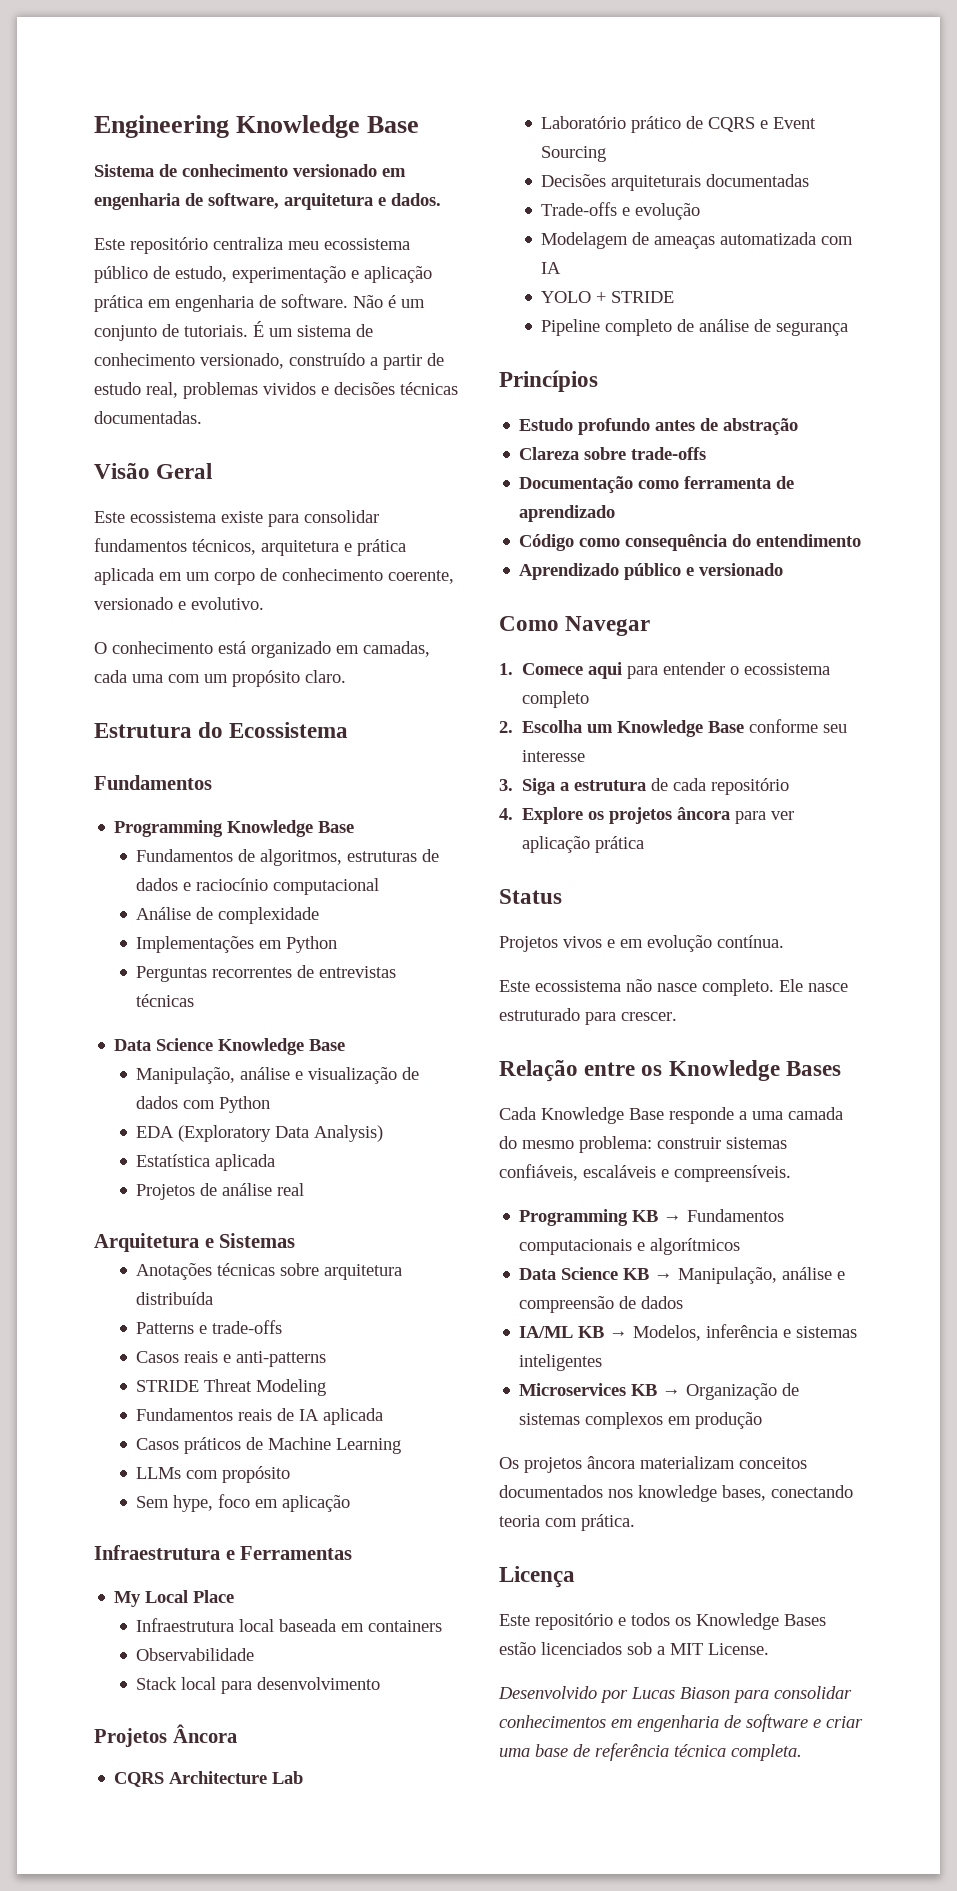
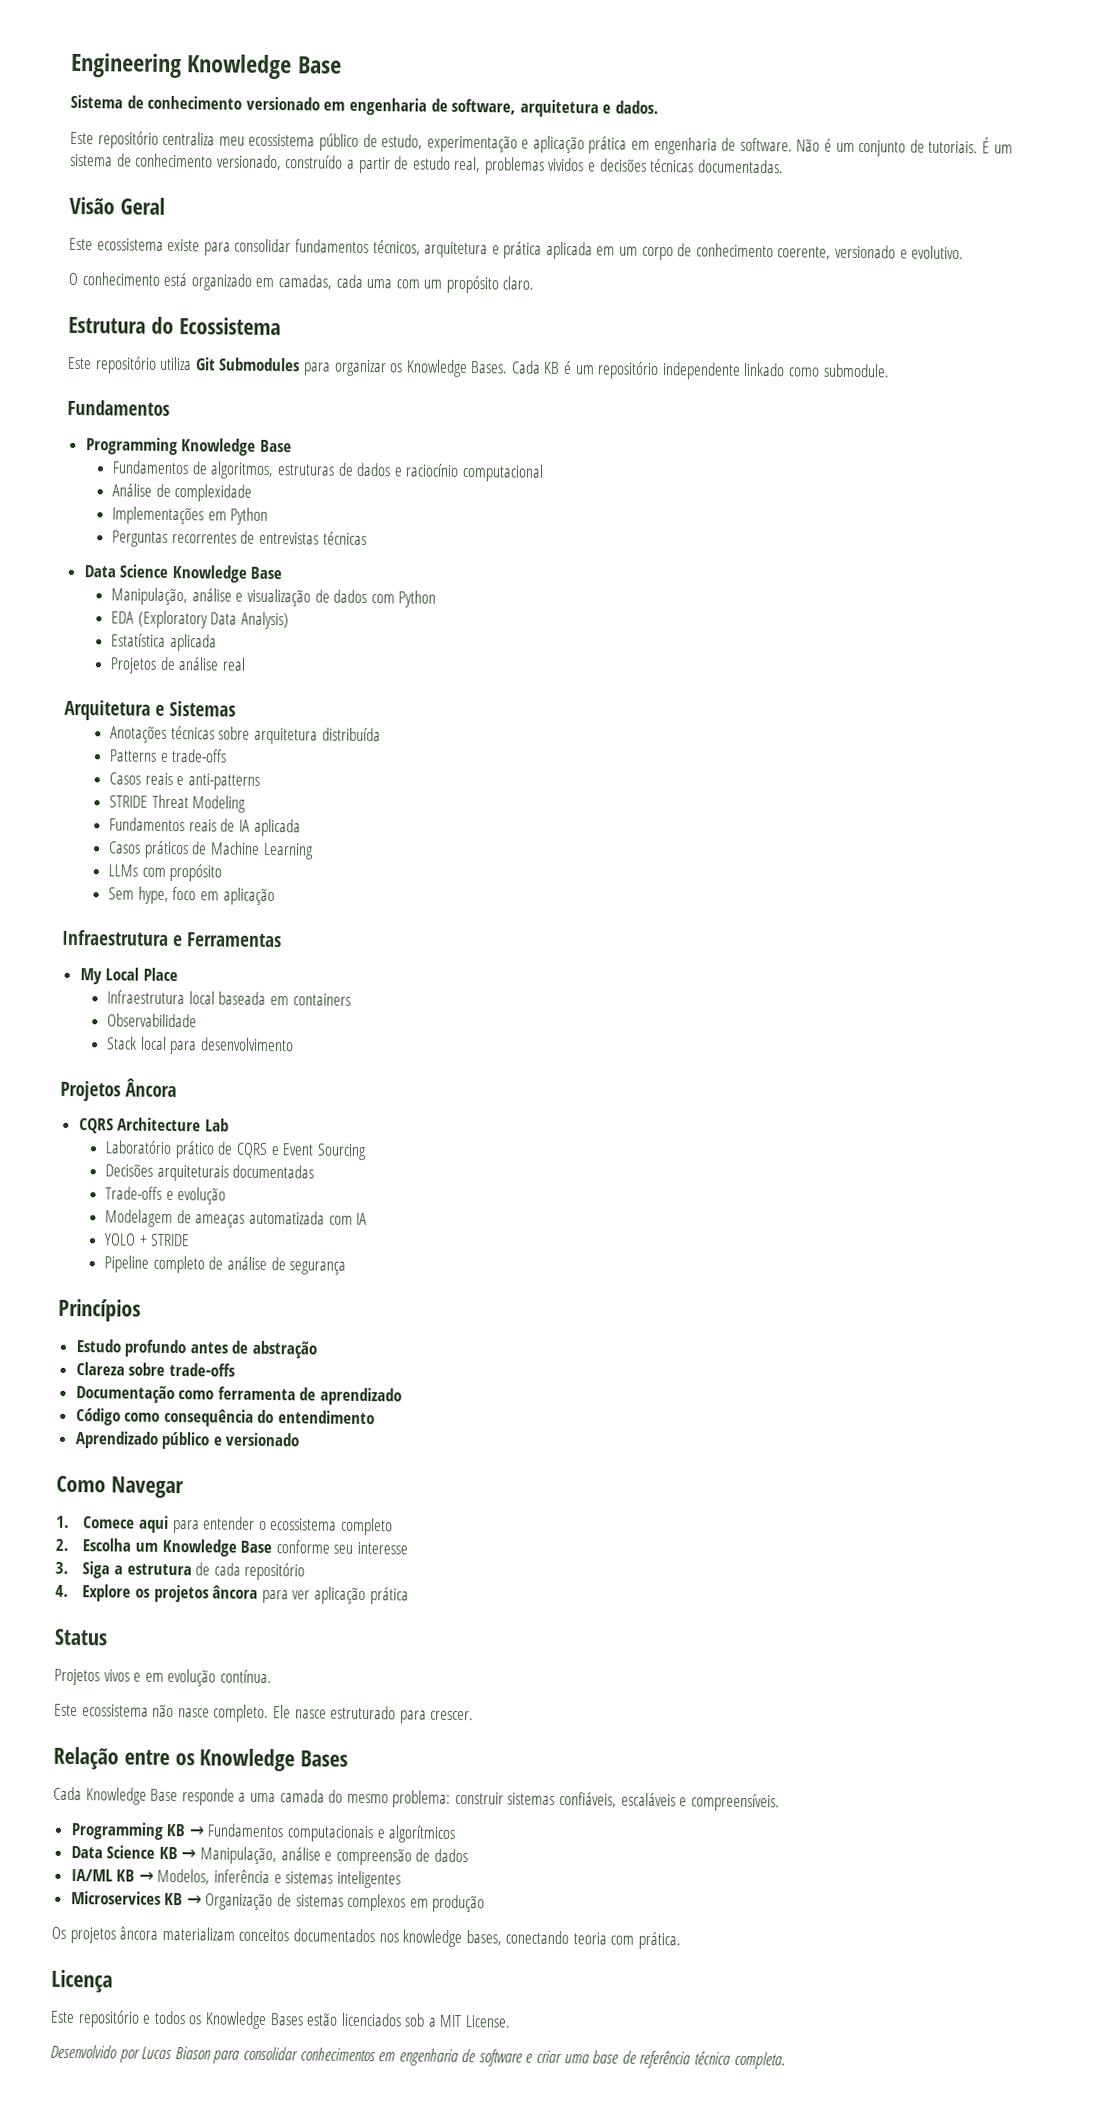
(349, 730) none -> [67,356,890,380] // Este repositório utiliza Git Submodules para organizar os Knowledge Bases. Cada KB é um repositório independente linkado como submodule.

